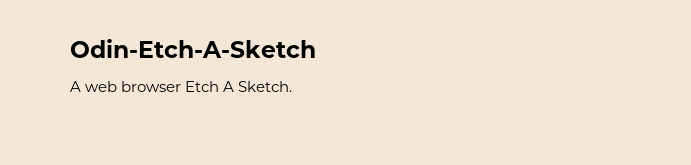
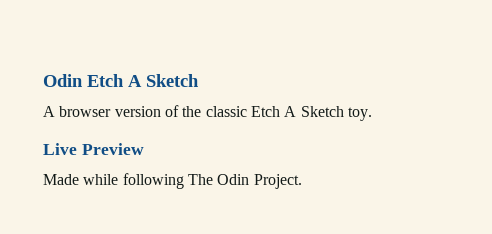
[70,39,316,58] [70,81,293,92] Odin-Etch-A-Sketch // A web browser Etch A Sketch. -> [43,74,199,87] [43,105,372,121] [43,143,144,155] [43,173,302,189] Odin Etch A Sketch // A browser version of the classic Etch A Sketch toy. // Live Preview // Made while following The Odin Project.

